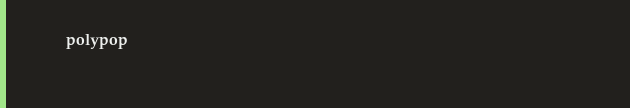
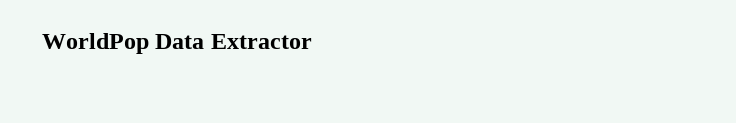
[66,34,128,49] polypop -> [42,33,312,54] WorldPop Data Extractor

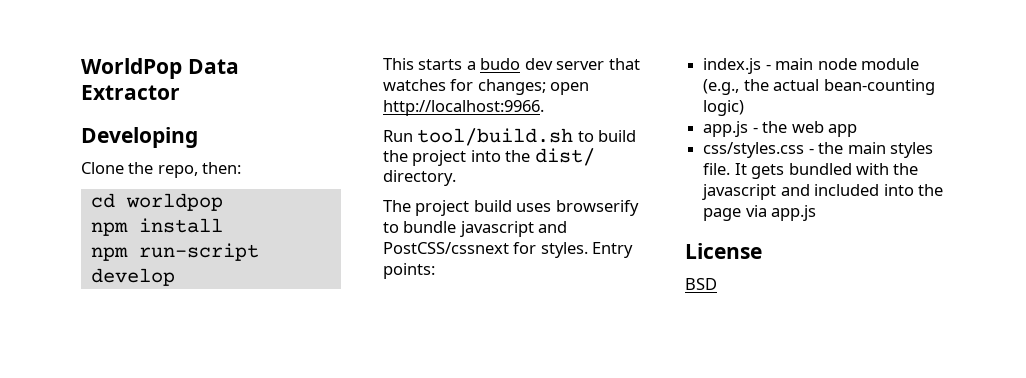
(312, 41) none -> [81,127,198,148] [81,162,242,178] [90,193,223,211] [90,218,223,236] [90,243,259,261] [90,268,175,286] [383,58,640,70] [383,79,590,95] [383,100,544,116] [383,128,637,146] [383,148,595,166] [383,170,456,186] [383,200,639,216] [383,221,568,237] [383,242,634,258] [383,263,435,279] [703,58,919,74] [703,79,935,95] [703,100,745,116] [703,121,857,137] [703,142,933,158] [703,163,919,179] [702,184,943,200] [703,205,817,221] [685,243,762,259] [685,278,717,290] // Developing // Clone the repo, then: // cd worldpop // npm install // npm run-script develop // This starts a budo dev server that watches for changes; open http://localhost:9966. // Run tool/build.sh to build the project into the dist/ directory. // The project build uses browserify to bundle javascript and PostCSS/cssnext for styles. Entry points: // index.js - main node module (e.g., the actual bean-counting logic) // app.js - the web app // css/styles.css - the main styles file. It gets bundled with the javascript and included into the page via app.js // License // BSD

